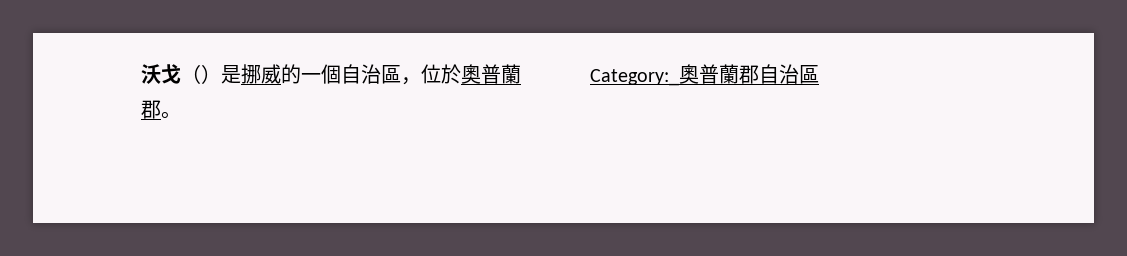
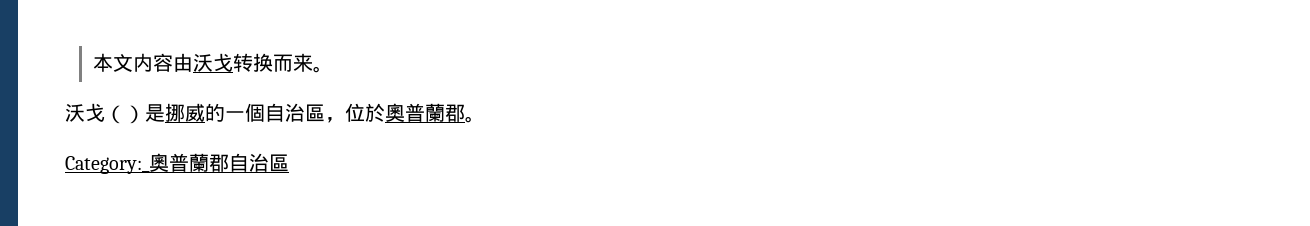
(141, 74) none -> [92,53,333,73] 本文内容由沃戈转换而来。 //

